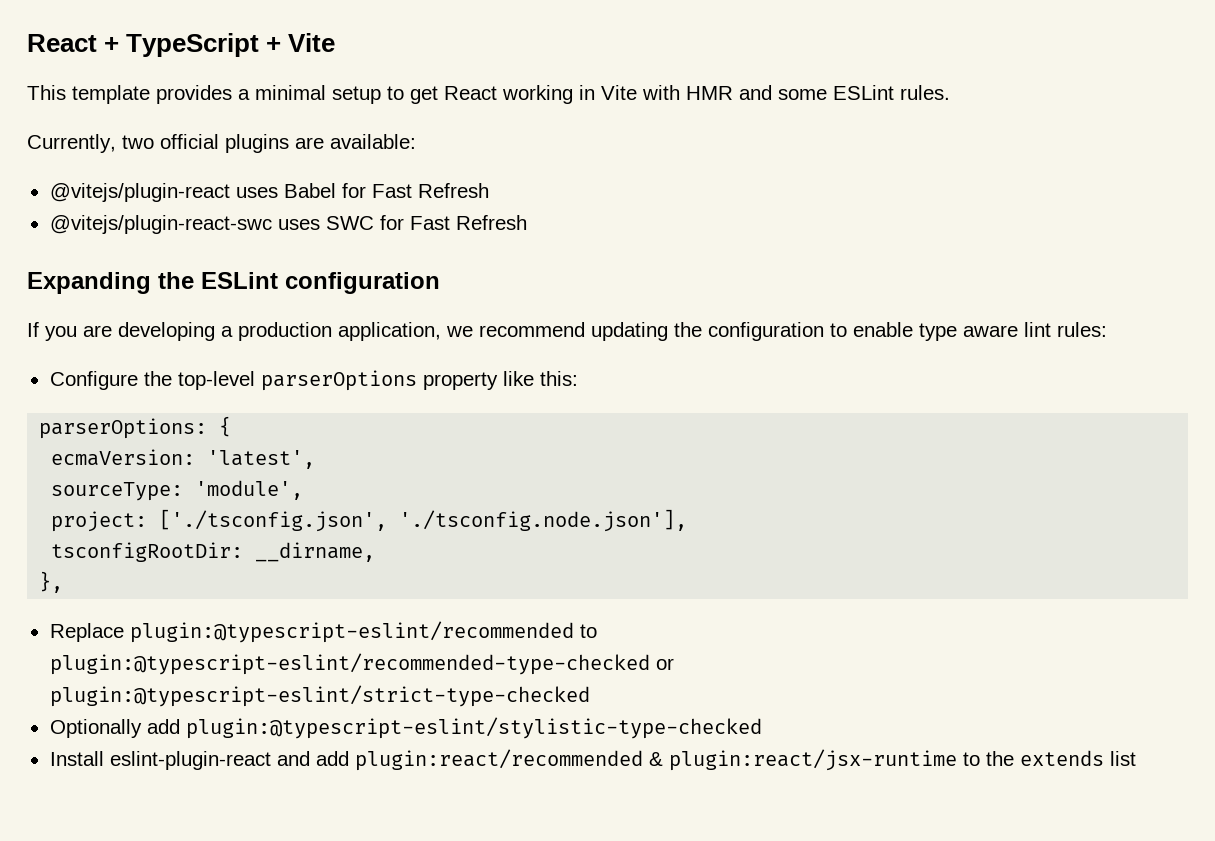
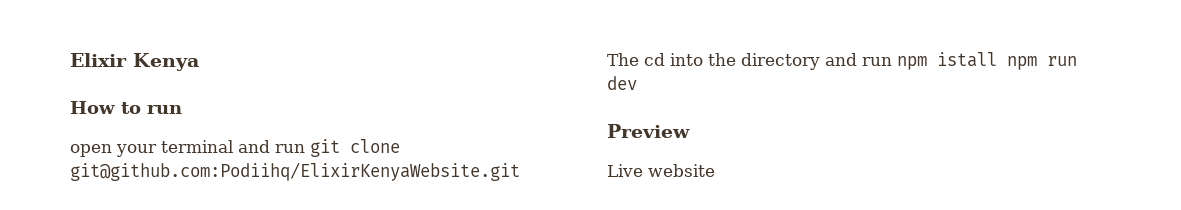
[27,33,336,57] [27,85,950,104] [27,134,416,153] [49,183,489,202] [49,215,527,234] [27,272,440,294] [27,322,1107,341] [49,370,578,391] [39,416,232,439] [51,449,316,469] [51,480,304,501] [51,509,688,532] [51,542,376,562] [39,571,64,593] [49,621,597,643] [49,653,674,675] [49,685,590,707] [49,717,762,739] [49,749,1136,771] React + TypeScript + Vite // This template provides a minimal setup to get React working in Vite with HMR and some ESLint rules. // Currently, two official plugins are available: // @vitejs/plugin-react uses Babel for Fast Refresh // @vitejs/plugin-react-swc uses SWC for Fast Refresh // Expanding the ESLint configuration // If you are developing a production application, we recommend updating the configuration to enable type aware lint rules: // Configure the top-level parserOptions property like this: // parserOptions: { // ecmaVersion: 'latest', // sourceType: 'module', // project: ['./tsconfig.json', './tsconfig.node.json'], // tsconfigRootDir: __dirname, // }, // Replace plugin:@typescript-eslint/recommended to plugin:@typescript-eslint/recommended-type-checked or plugin:@typescript-eslint/strict-type-checked // Optionally add plugin:@typescript-eslint/stylistic-type-checked // Install eslint-plugin-react and add plugin:react/recommended & plugin:react/jsx-runtime to the extends list -> [70,53,199,71] [70,101,182,114] [70,139,400,157] [70,162,520,181] [607,52,1077,70] [607,76,637,90] [607,124,690,138] [607,164,715,177] Elixir Kenya // How to run // open your terminal and run git clone git@github.com:Podiihq/ElixirKenyaWebsite.git // The cd into the directory and run npm istall npm run dev // Preview // Live website

